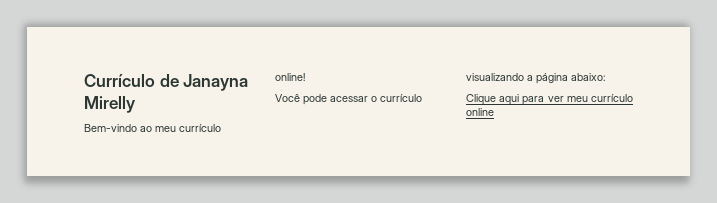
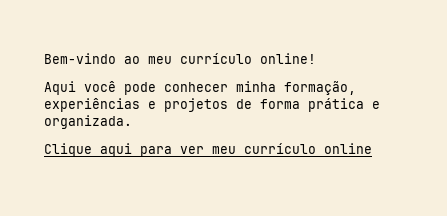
[84,74,249,91] [84,96,136,113] Currículo de Janayna Mirelly // -> (44, 58) none
[275,94,422,105] [466,73,605,84] Você pode acessar o currículo visualizando a página abaixo: -> [44,81,356,95] [44,98,380,112] [44,115,132,129] Aqui você pode conhecer minha formação, experiências e projetos de forma prática e organizada.

